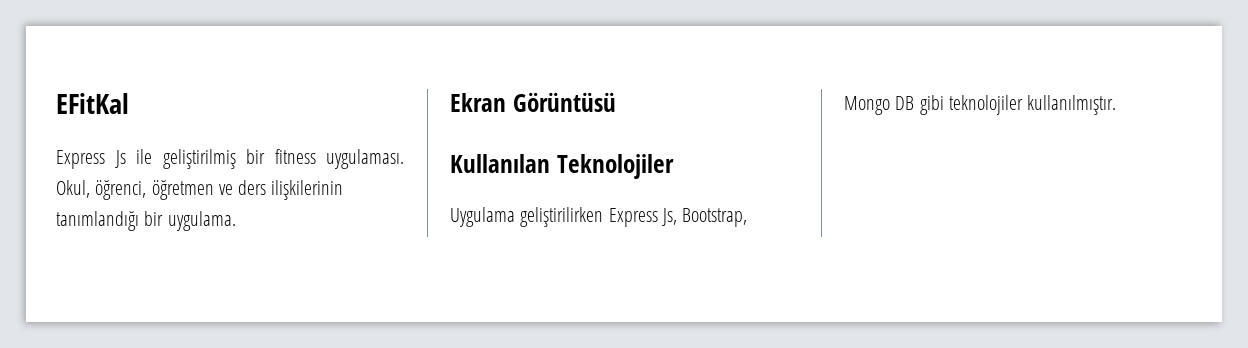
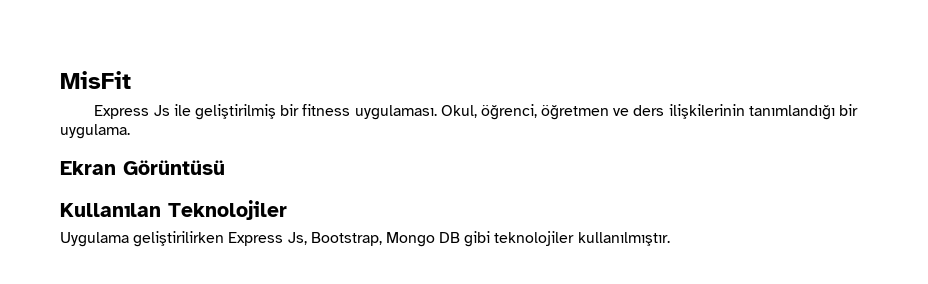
[56,93,129,114] EFitKal -> [60,71,131,89] MisFit

